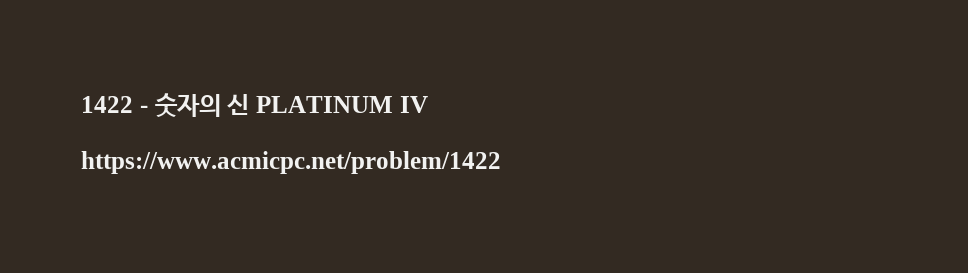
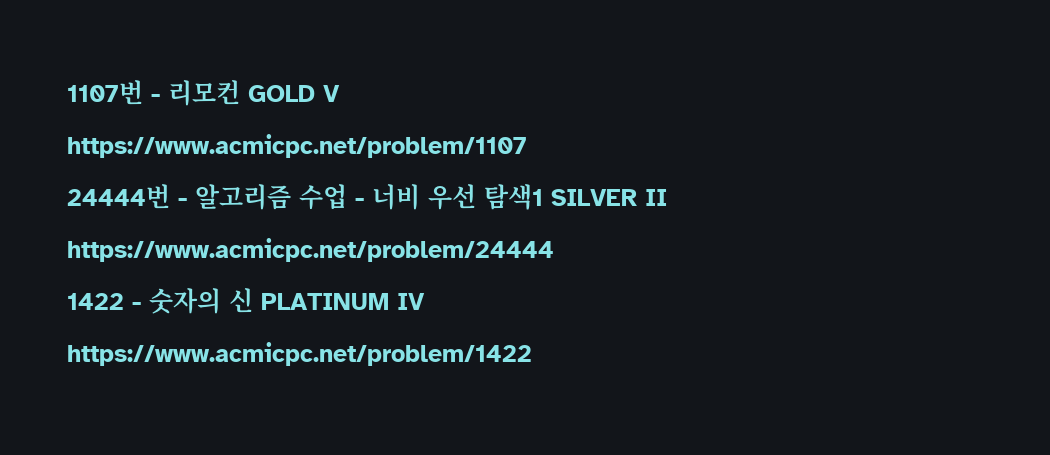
(81, 104) none -> [67,80,340,106] [67,134,527,158] [67,184,667,210] [67,238,554,262] 1107번 - 리모컨 GOLD V // https://www.acmicpc.net/problem/1107 // 24444번 - 알고리즘 수업 - 너비 우선 탐색1 SILVER II // https://www.acmicpc.net/problem/24444 //

